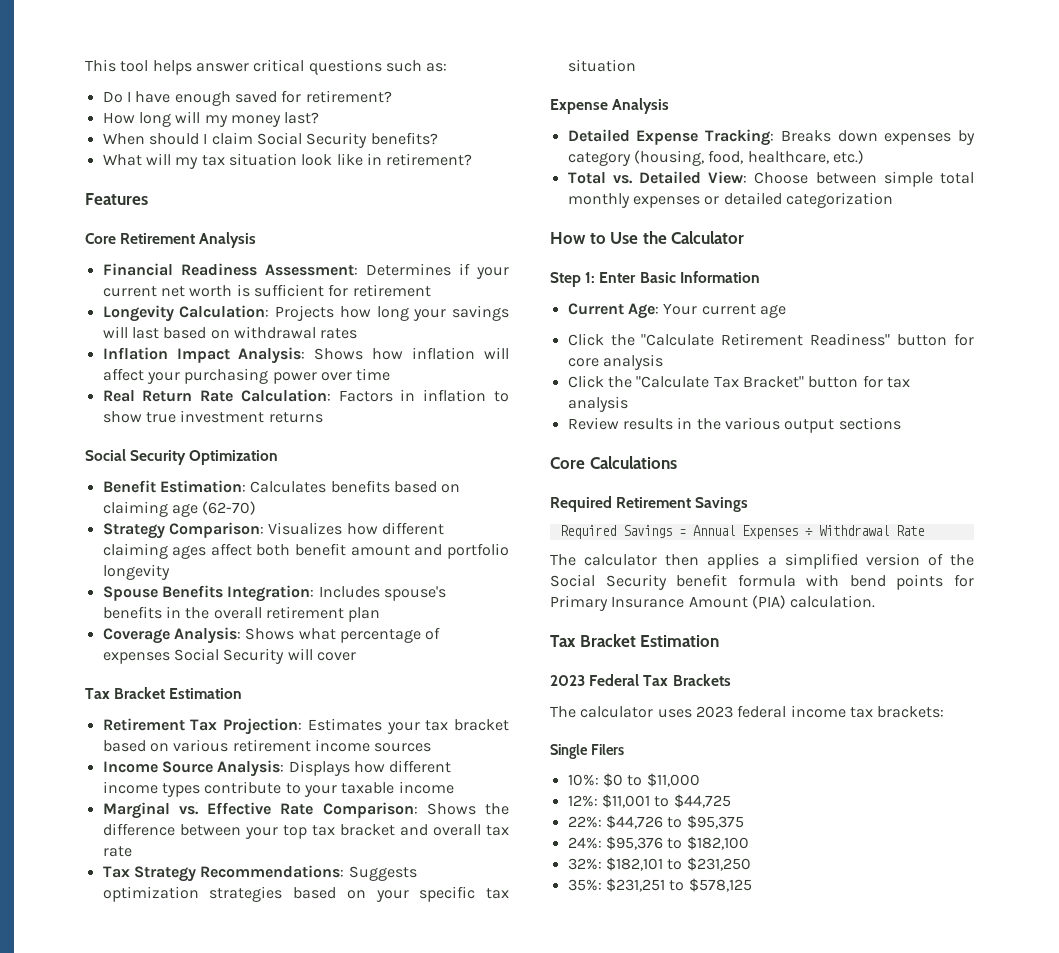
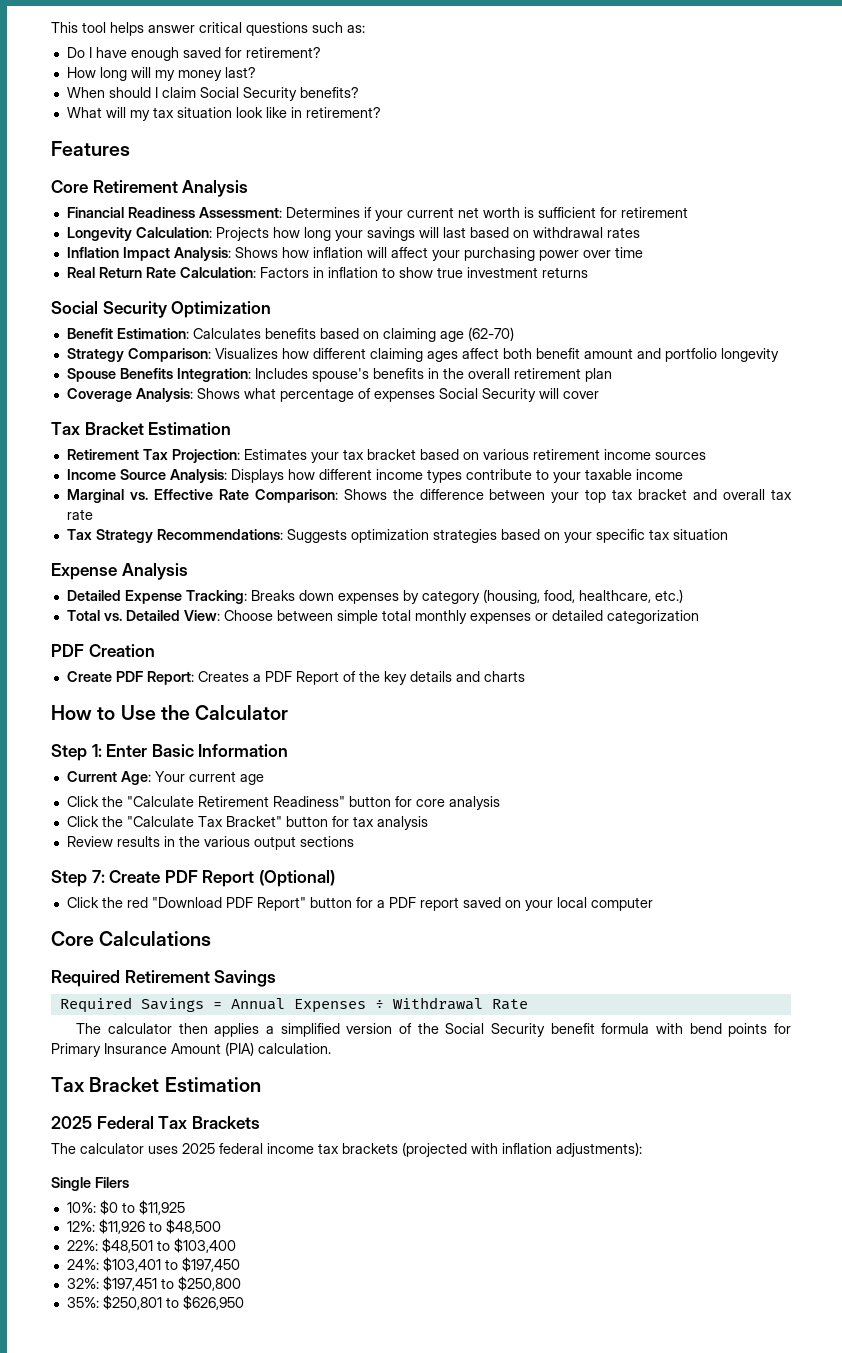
(893, 200) none -> [51,644,155,657] [66,671,525,685] // PDF Creation // Create PDF Report: Creates a PDF Report of the key details and charts
(901, 423) none -> [51,870,335,887] [66,897,653,911] // Step 7: Create PDF Report (Optional) // Click the red "Download PDF Report" button for a PDF report saved on your local computer
[550,675,585,686] 2023 -> [51,1116,92,1129] 2025
[695,706,733,718] 2023 -> [182,1143,215,1154] 2025
[877,706,945,718] brackets: -> [342,1142,642,1157] brackets (projected with inflation adjustments):
[646,773,700,787] $11,000 -> [138,1200,185,1215] $11,925
[601,794,731,808] [567,815,744,829] [567,836,749,850] [567,857,751,871] [567,878,752,892] $11,001 to $44,725 // 22%: $44,726 to $95,375 // 24%: $95,376 to $182,100 // 32%: $182,101 to $231,250 // 35%: $231,251 to $578,125 -> [98,1219,221,1234] [66,1238,236,1253] [66,1257,240,1272] [66,1276,241,1291] [66,1295,244,1310] $11,926 to $48,500 // 22%: $48,501 to $103,400 // 24%: $103,401 to $197,450 // 32%: $197,451 to $250,800 // 35%: $250,801 to $626,950

